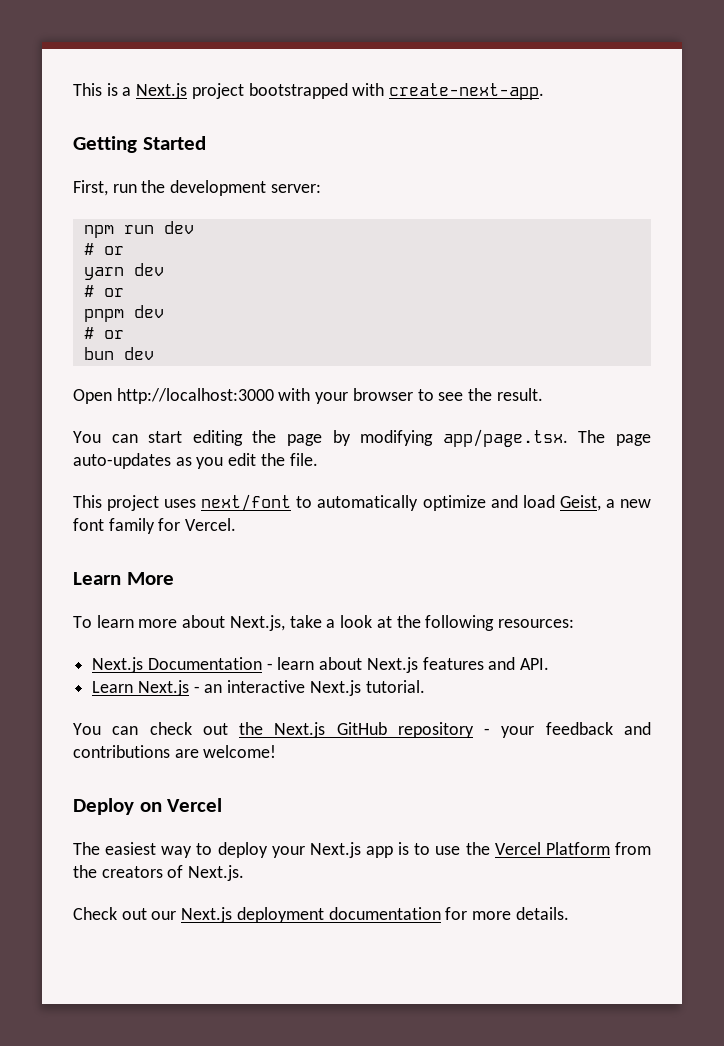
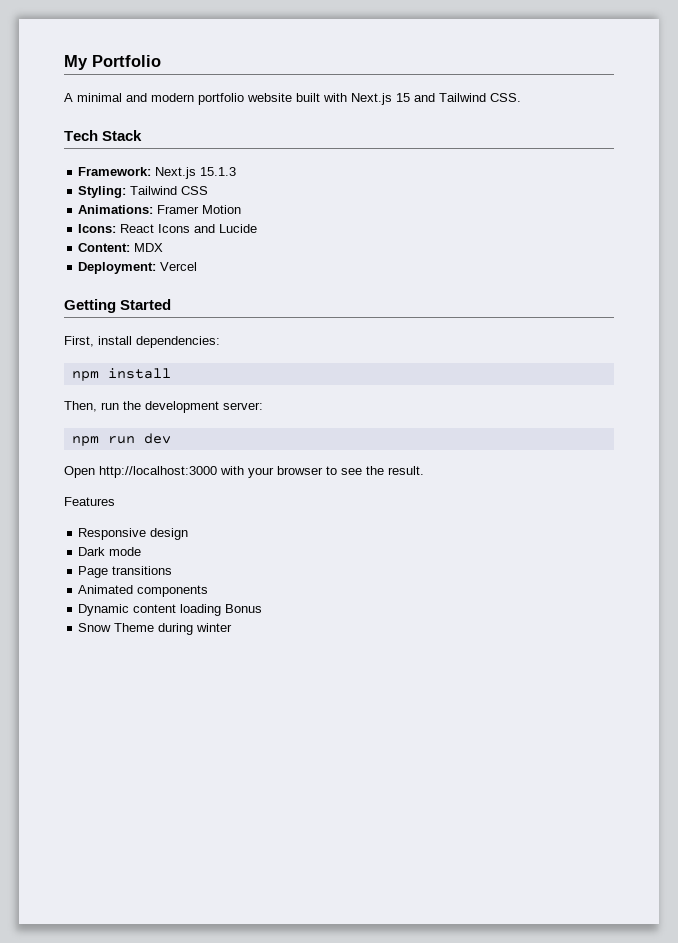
[73,83,545,100] [73,136,206,153] [73,180,108,196] This is a Next.js project bootstrapped with create-next-app. // Getting Started // First, -> [64,55,161,70] [64,93,521,105] [64,130,143,141] [78,167,237,179] [78,186,209,198] [78,205,242,214] [78,224,258,233] [78,243,164,252] [78,262,198,274] [64,299,172,313] [64,336,220,348] [71,368,171,381] [64,401,97,412] My Portfolio // A minimal and modern portfolio website built with Next.js 15 and Tailwind CSS. // Tech Stack // Framework: Next.js 15.1.3 // Styling: Tailwind CSS // Animations: Framer Motion // Icons: React Icons and Lucide // Content: MDX // Deployment: Vercel // Getting Started // First, install dependencies: // npm install // Then,
[83,243,124,255] [83,263,164,280] [83,285,124,297] [83,305,164,322] [83,327,124,339] [83,347,154,360] // # or // yarn dev // # or // pnpm dev // # or // bun dev -> (171, 438) none
[73,429,652,447] [73,453,318,469] [73,494,651,512] [73,518,237,534] [73,572,174,585] [73,615,574,631] [92,657,550,673] [92,680,425,696] [73,722,651,738] [73,745,277,758] [73,798,223,815] [73,842,652,858] [73,865,245,881] [73,907,569,923] You can start editing the page by modifying app/page.tsx. The page auto-updates as you edit the file. // This project uses next/font to automatically optimize and load Geist, a new font family for Vercel. // Learn More // To learn more about Next.js, take a look at the following resources: // Next.js Documentation - learn about Next.js features and API. // Learn Next.js - an interactive Next.js tutorial. // You can check out the Next.js GitHub repository - your feedback and contributions are welcome! // Deploy on Vercel // The easiest way to deploy your Next.js app is to use the Vercel Platform from the creators of Next.js. // Check out our Next.js deployment documentation for more details. -> [64,497,115,506] [78,528,189,540] [78,547,142,556] [78,566,173,578] [78,585,209,597] [78,604,263,616] [78,623,233,635] Features // Responsive design // Dark mode // Page transitions // Animated components // Dynamic content loading Bonus // Snow Theme during winter

